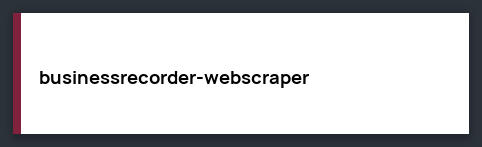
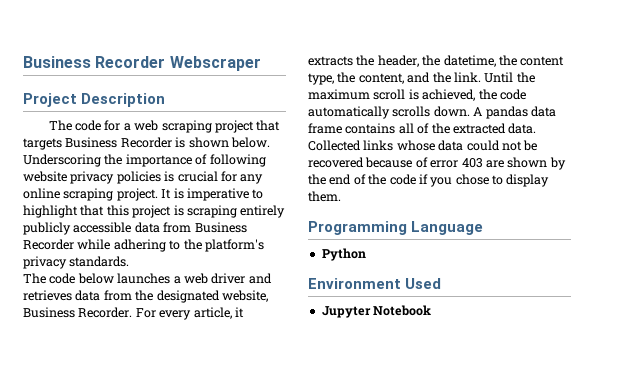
[39,71,309,88] businessrecorder-webscraper -> [23,56,261,71] [23,93,166,107] [48,120,281,133] [23,137,270,150] [23,154,266,167] [23,171,264,184] [23,188,264,201] [23,205,286,218] [23,222,247,235] [23,239,264,252] [23,256,130,269] [23,273,272,284] [23,290,268,303] [23,307,244,320] [308,55,565,67] [308,72,535,85] [308,89,526,101] [308,106,556,119] [308,123,537,134] [308,140,538,151] [308,157,566,170] [308,174,550,187] [308,191,341,202] [308,221,484,235] [321,248,366,261] [308,278,442,289] [321,305,432,318] Business Recorder Webscraper // Project Description // The code for a web scraping project that targets Business Recorder is shown below. Underscoring the importance of following website privacy policies is crucial for any online scraping project. It is imperative to highlight that this project is scraping entirely publicly accessible data from Business Recorder while adhering to the platform's privacy standards. // The code below launches a web driver and retrieves data from the designated website, Business Recorder. For every article, it extracts the header, the datetime, the content type, the content, and the link. Until the maximum scroll is achieved, the code automatically scrolls down. A pandas data frame contains all of the extracted data. Collected links whose data could not be recovered because of error 403 are shown by the end of the code if you chose to display them. // Programming Language // Python // Environment Used // Jupyter Notebook

